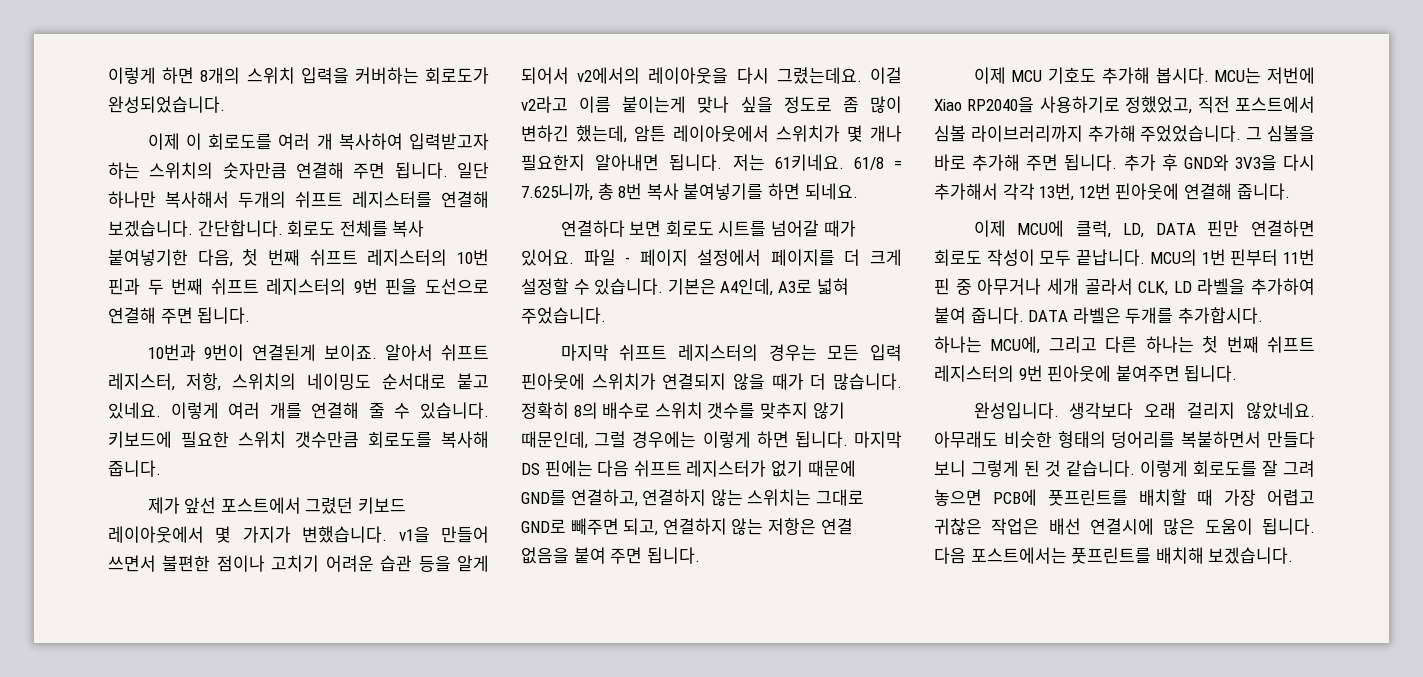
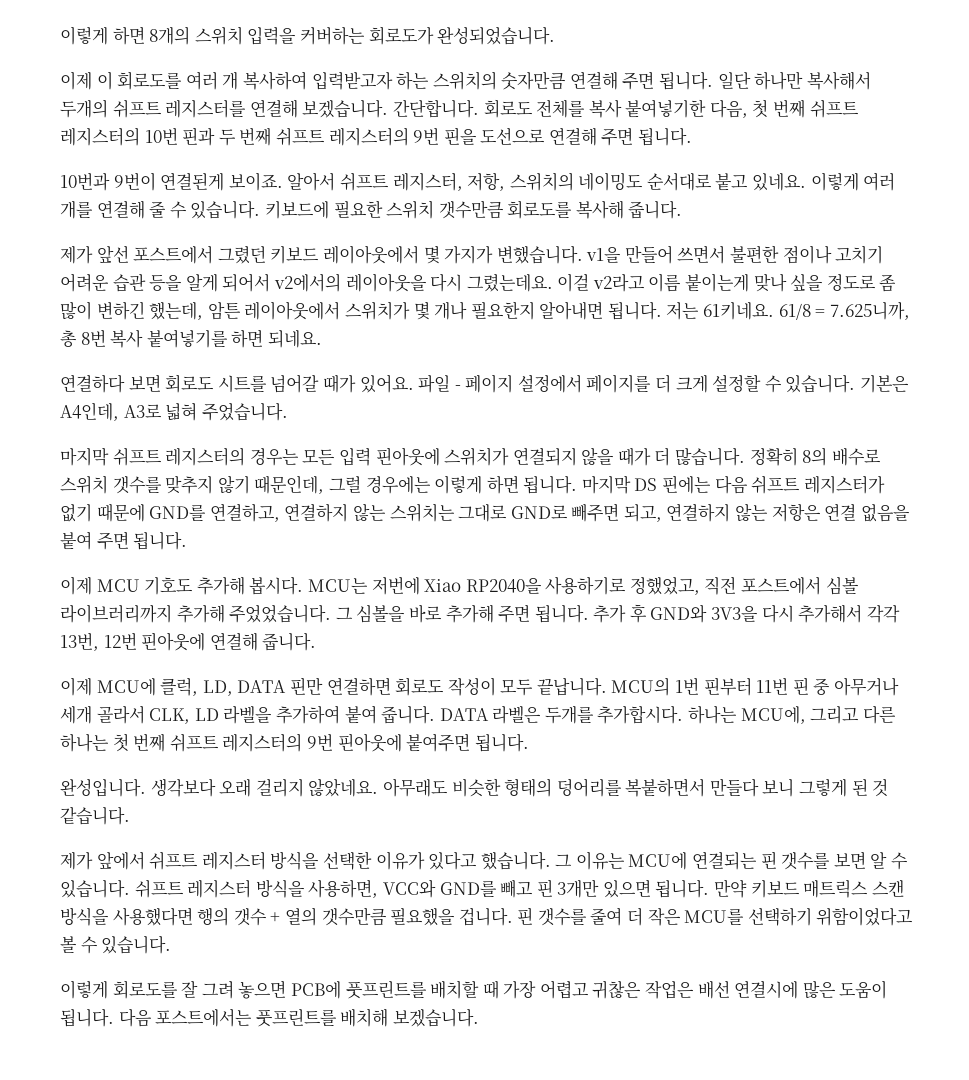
(1135, 468) none -> [60,851,909,870] [60,879,904,898] [60,907,914,926] [60,936,172,954] // 제가 앞에서 쉬프트 레지스터 방식을 선택한 이유가 있다고 했습니다. 그 이유는 MCU에 연결되는 핀 갯수를 보면 알 수 있습니다. 쉬프트 레지스터 방식을 사용하면, VCC와 GND를 빼고 핀 3개만 있으면 됩니다. 만약 키보드 매트릭스 스캔 방식을 사용했다면 행의 갯수 + 열의 갯수만큼 필요했을 겁니다. 핀 갯수를 줄여 더 작은 MCU를 선택하기 위함이었다고 볼 수 있습니다. //

